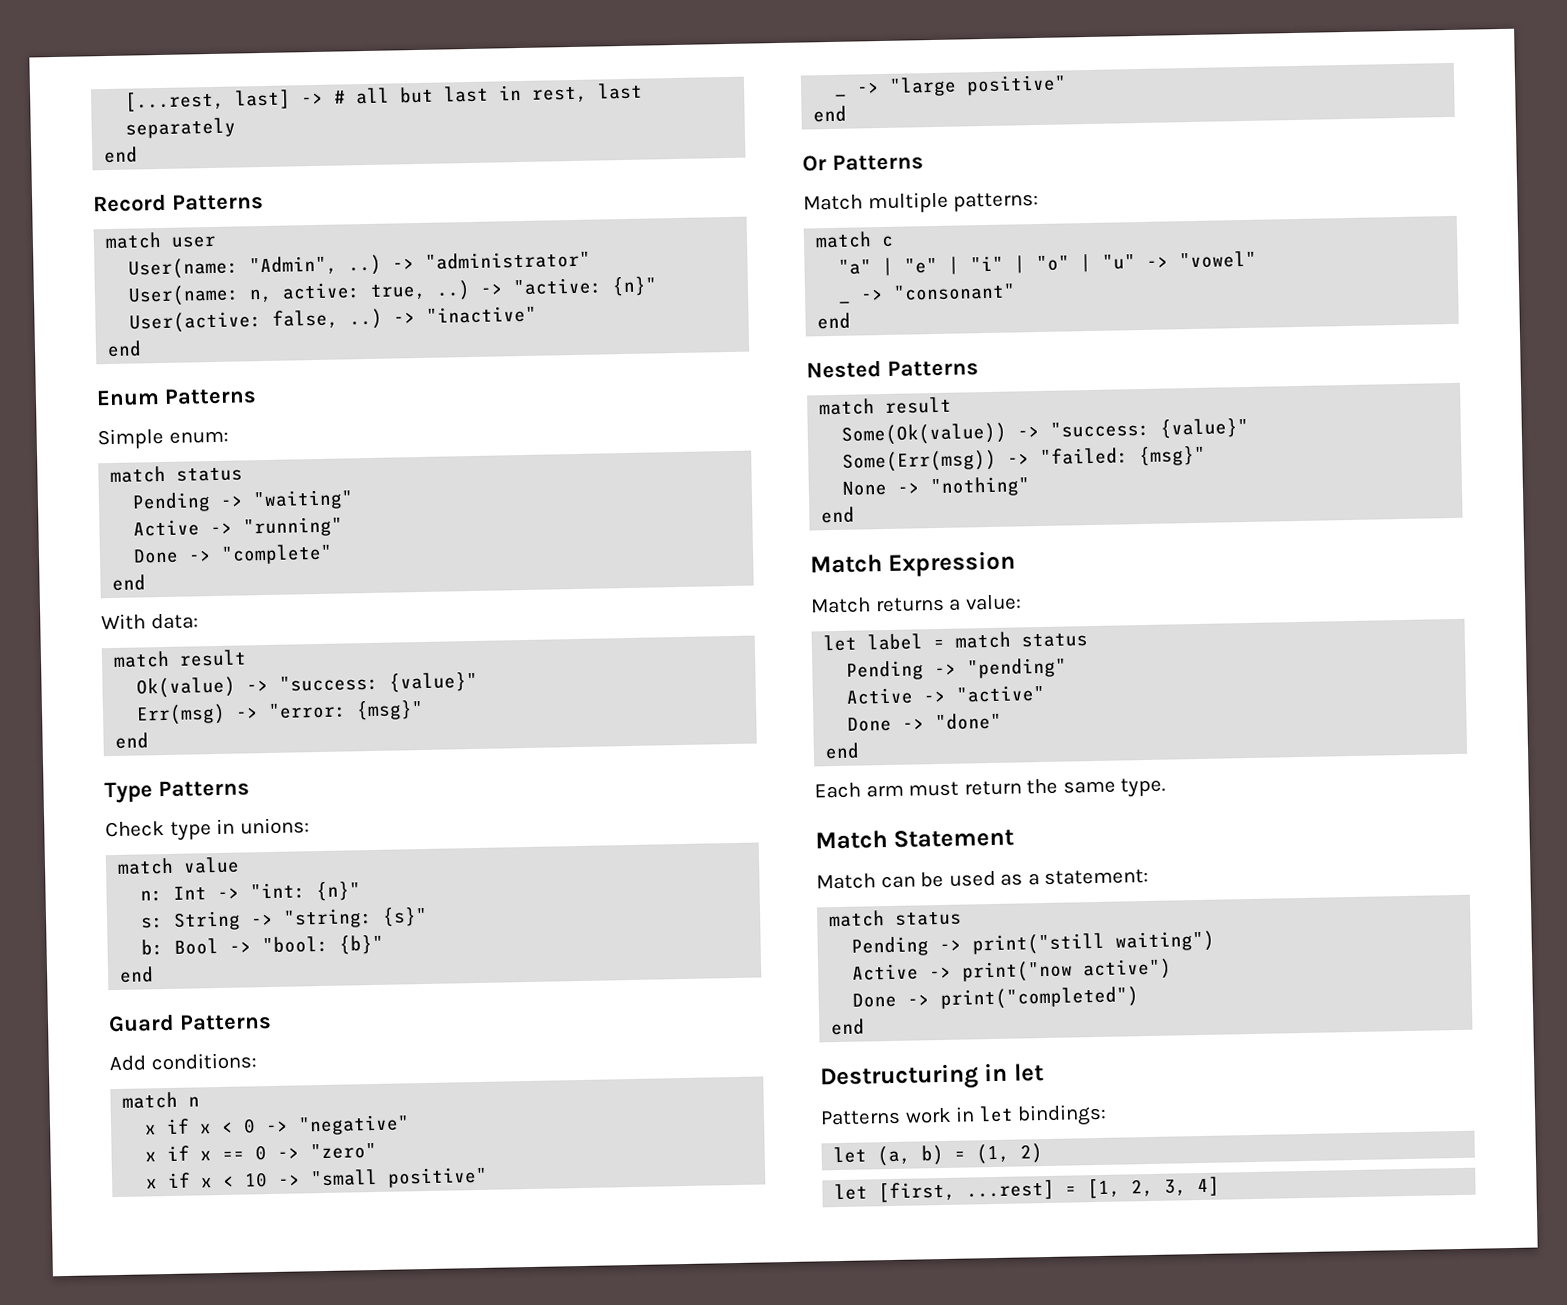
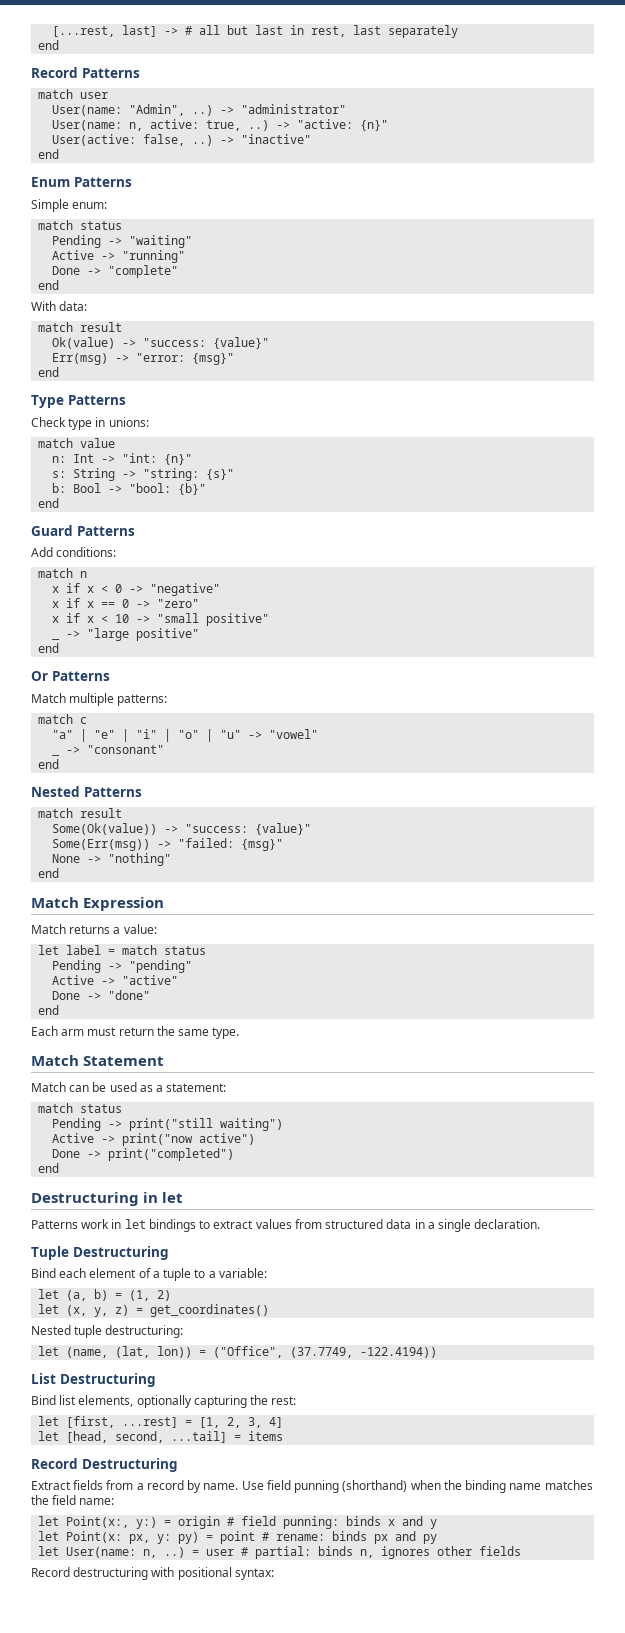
[1017,1103,1108,1127] bindings: -> [148,1219,541,1232] [31,1246,169,1260] [31,1268,267,1281] bindings to extract values from structured data in a single declaration. // Tuple Destructuring // Bind each element of a tuple to a variable:
(1044, 1153) none -> [38,1304,270,1317] [31,1325,184,1338] [38,1346,438,1358] [31,1373,156,1387] [31,1395,297,1408] // let (x, y, z) = get_coordinates() // Nested tuple destructuring: // let (name, (lat, lon)) = ("Office", (37.7749, -122.4194)) // List Destructuring // Bind list elements, optionally capturing the rest:
(1221, 1186) none -> [38,1431,284,1443] [31,1458,178,1472] [31,1480,593,1493] [31,1495,115,1505] [38,1516,438,1529] [38,1531,438,1544] [38,1546,522,1559] [31,1567,274,1580] // let [head, second, ...tail] = items // Record Destructuring // Extract fields from a record by name. Use field punning (shorthand) when the binding name matches the field name: // let Point(x:, y:) = origin # field punning: binds x and y // let Point(x: px, y: py) = point # rename: binds px and py // let User(name: n, ..) = user # partial: binds n, ignores other fields // Record destructuring with positional syntax:

